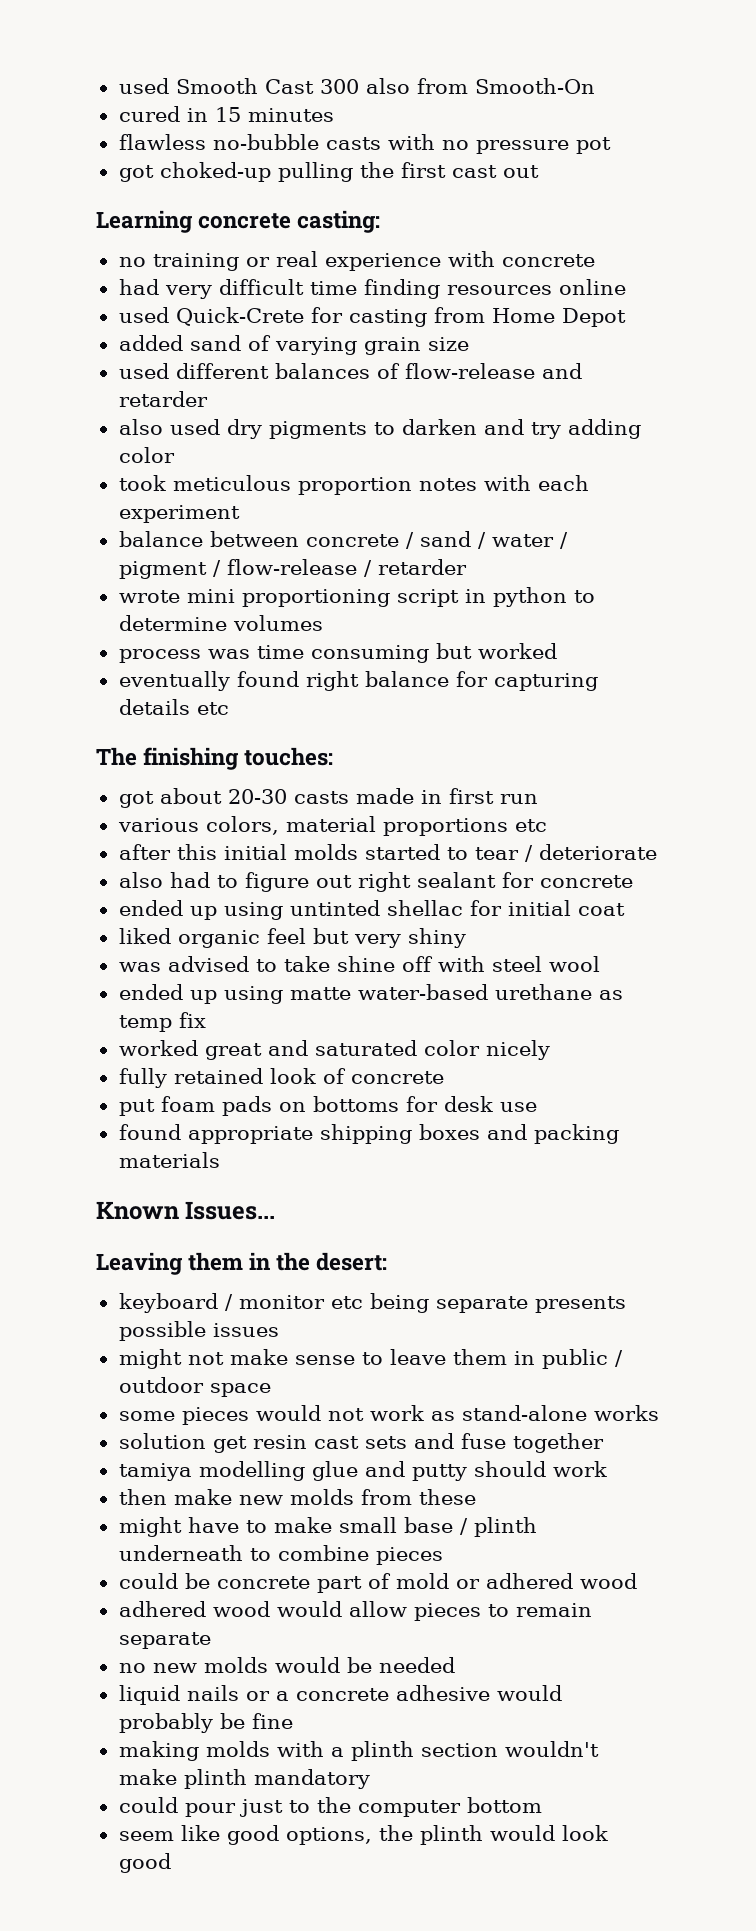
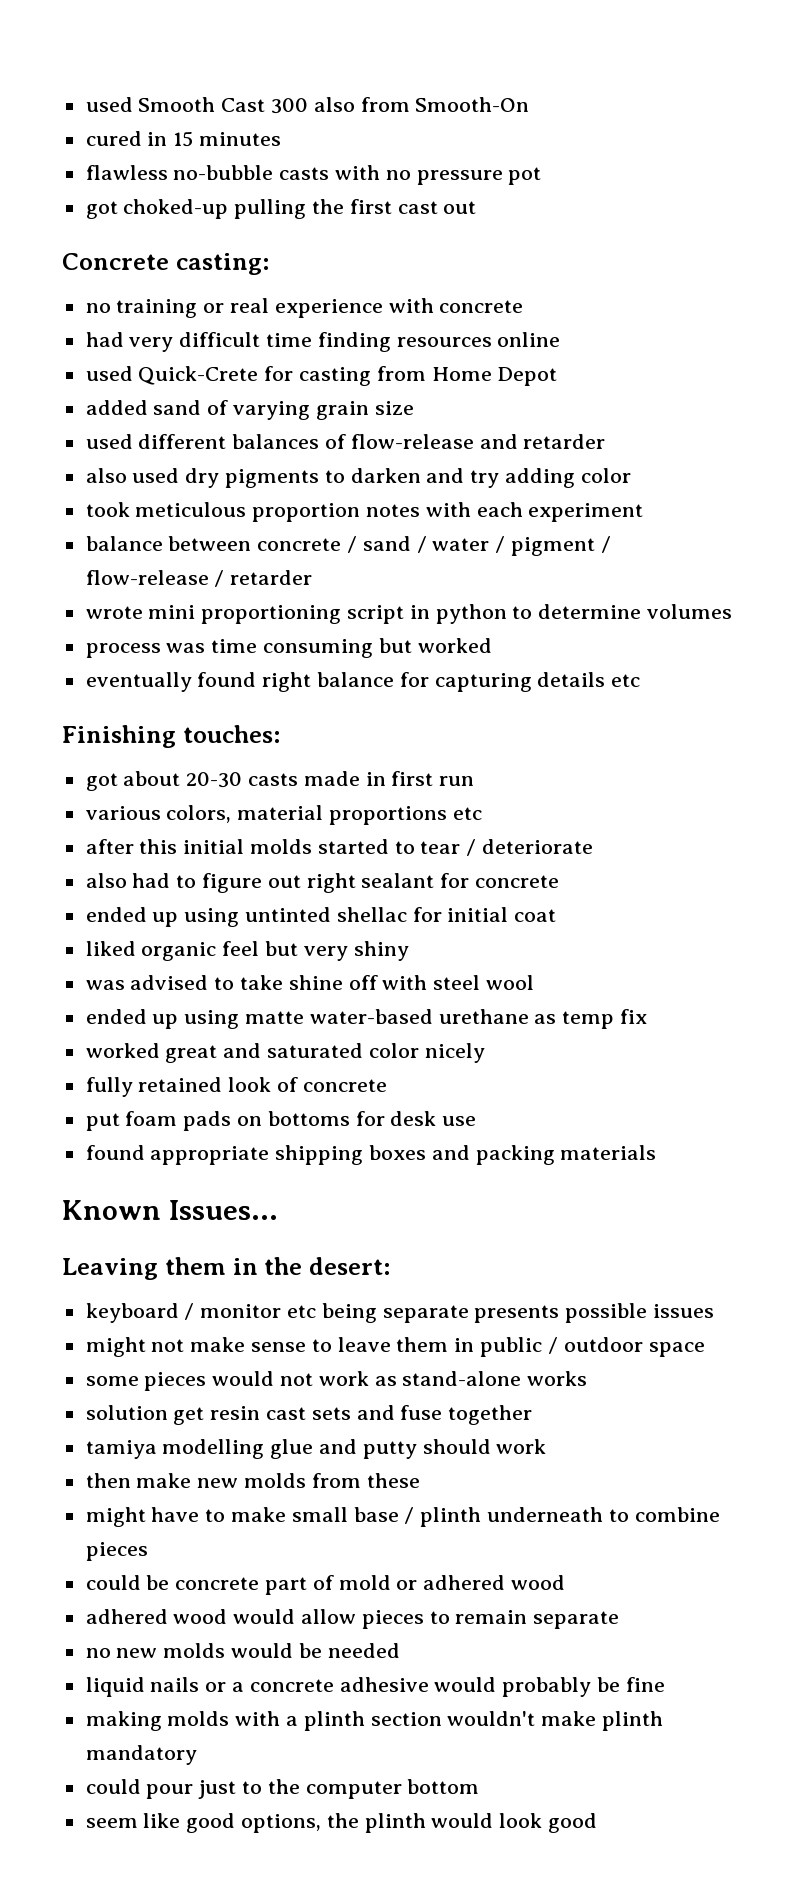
[96,210,292,233] Learning concrete -> [62,253,169,270] Concrete
[96,747,240,770] The finishing -> [62,725,176,748] Finishing

